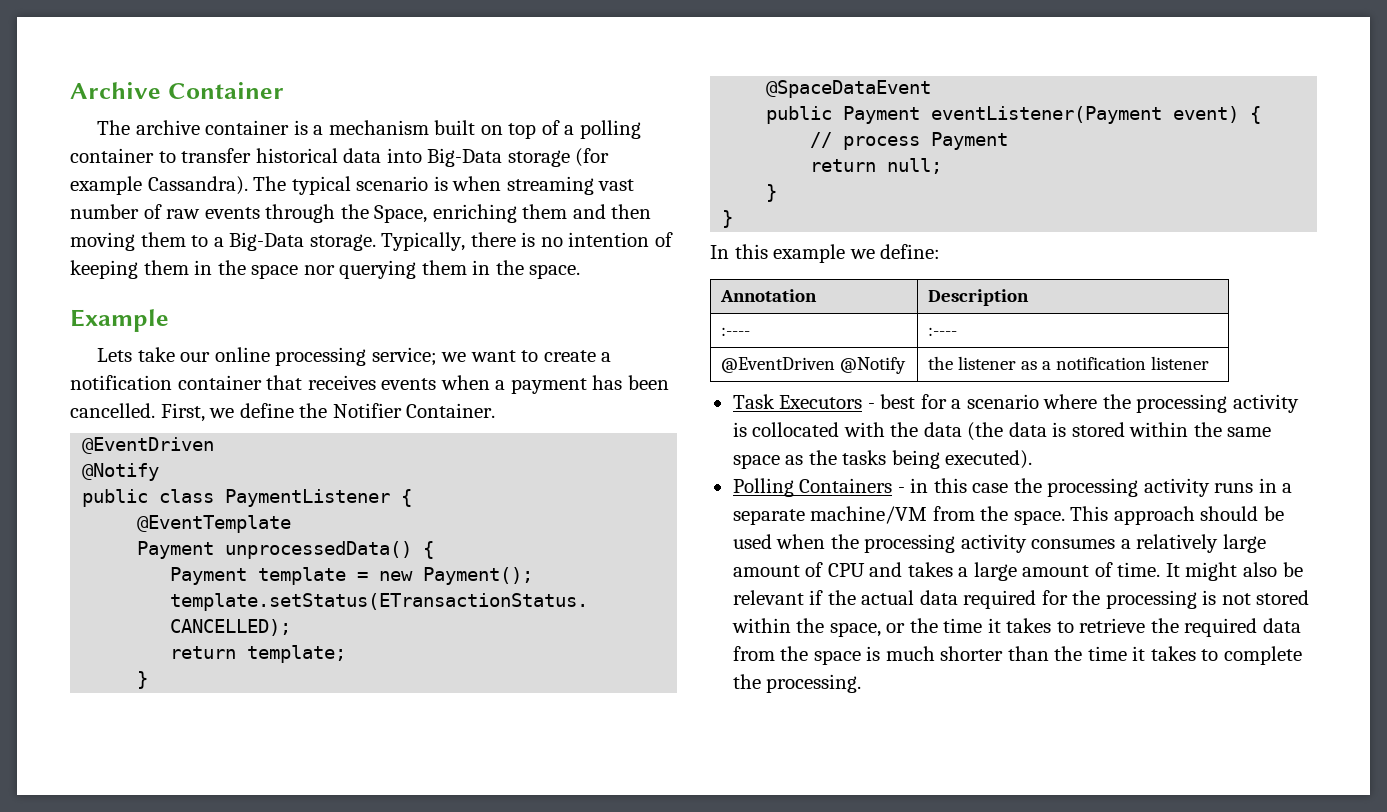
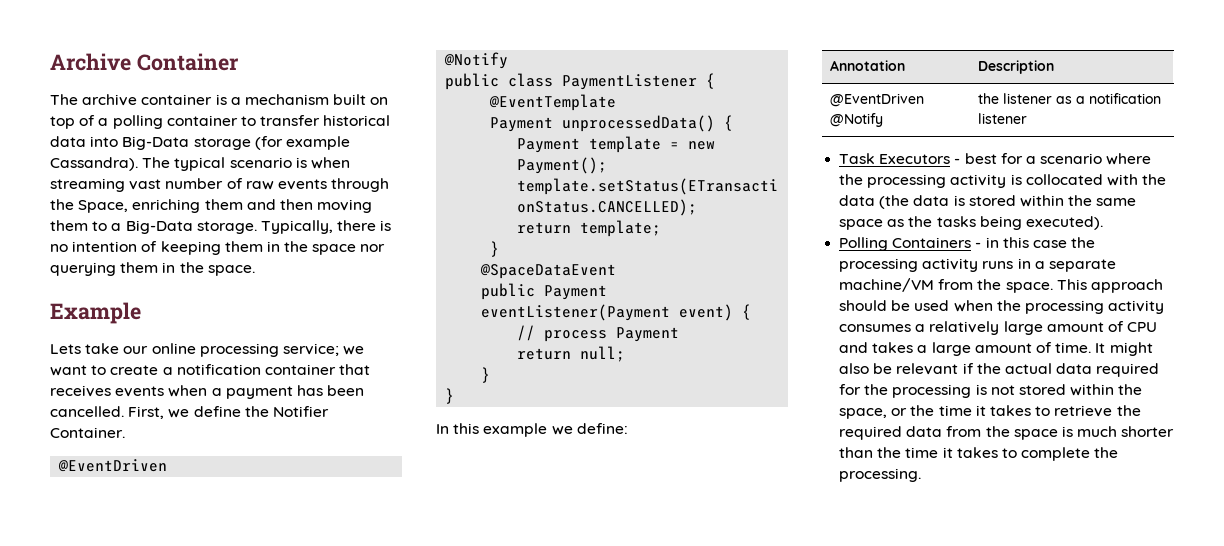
[720,327,750,336] [927,327,957,336] // :---- | :---- -> (1054, 67) none

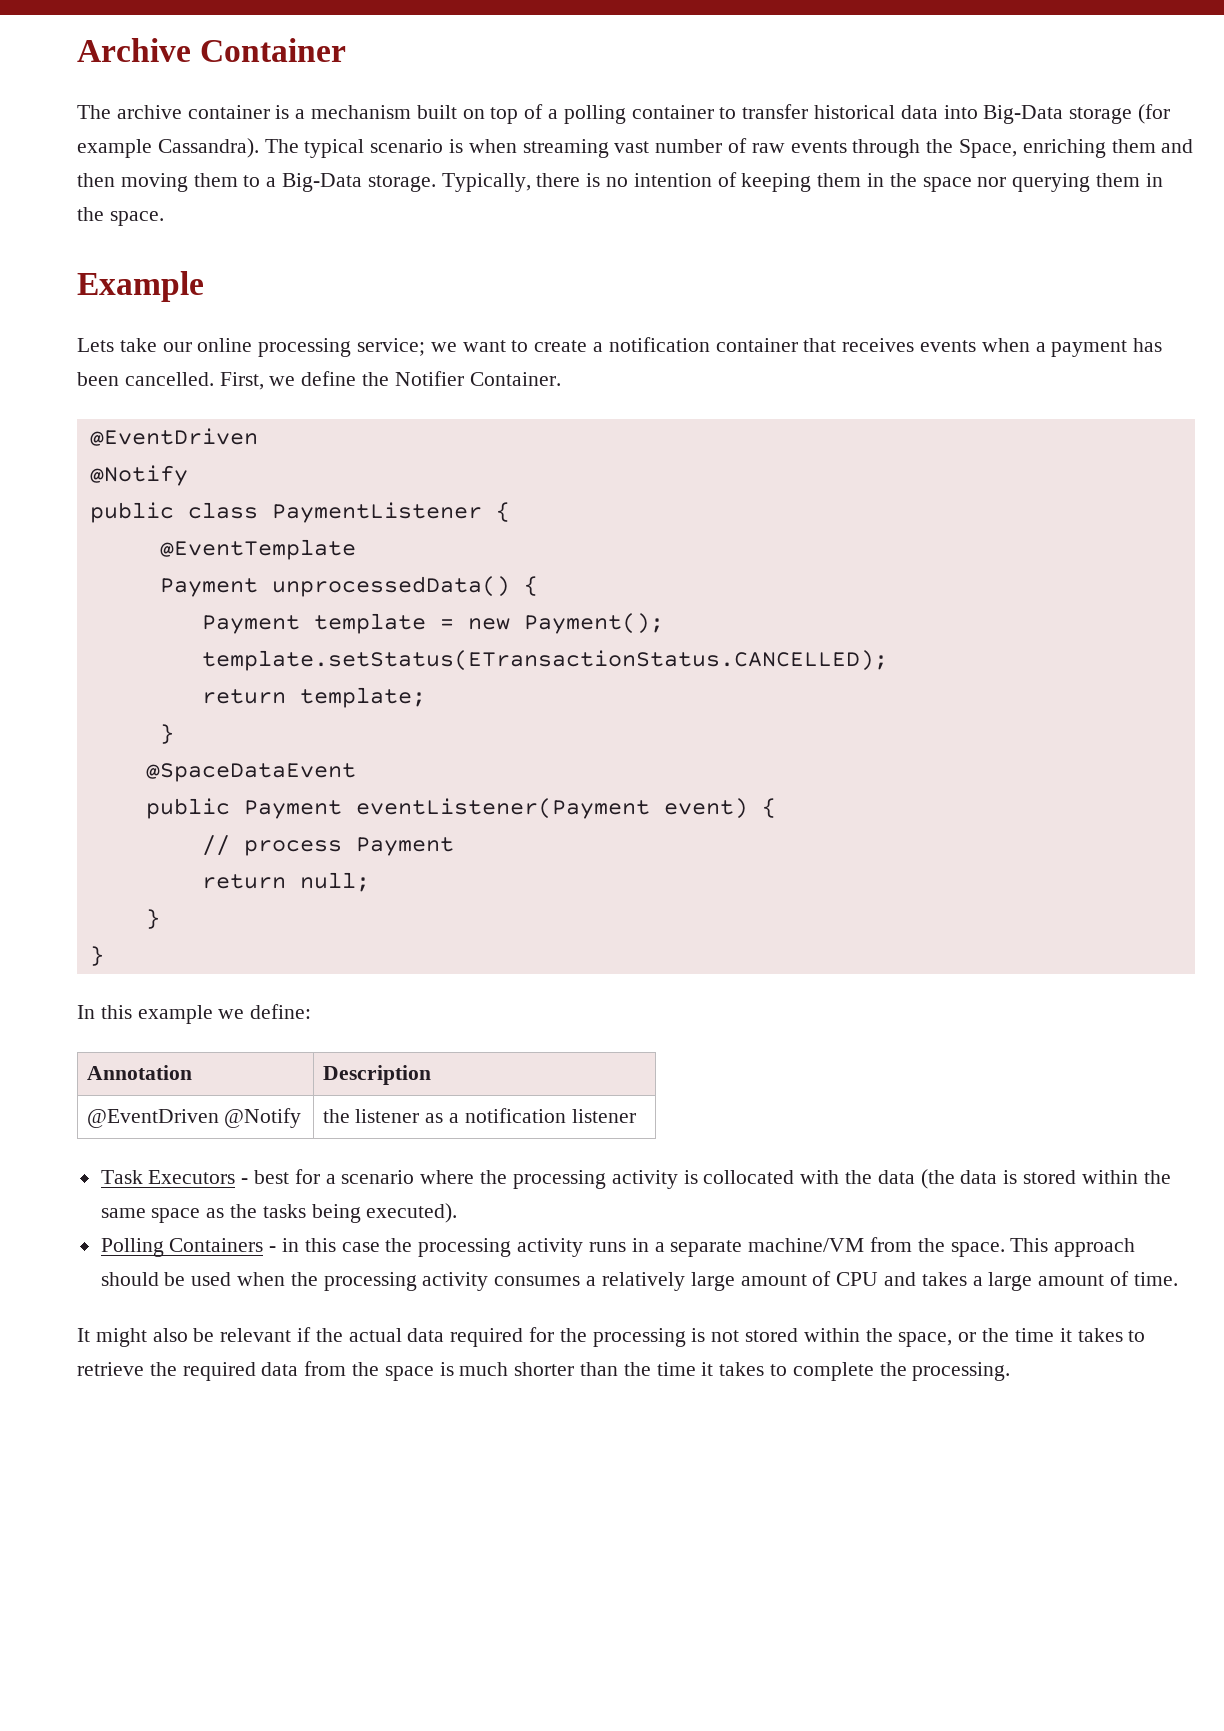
(1092, 347) none -> (1178, 1279) //

